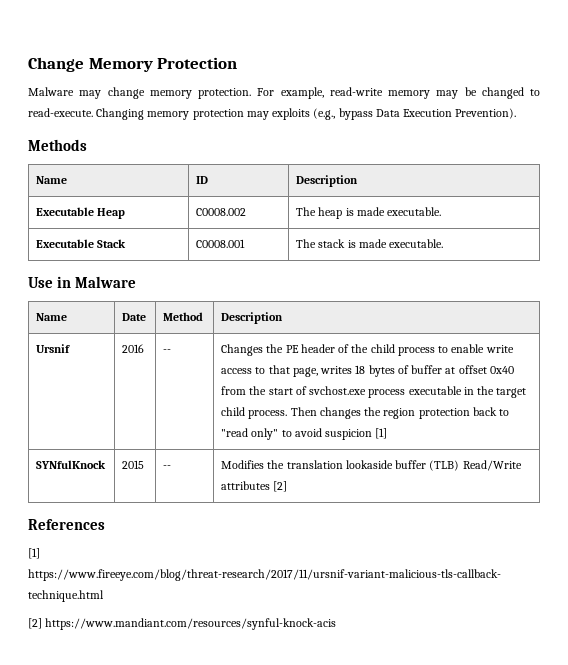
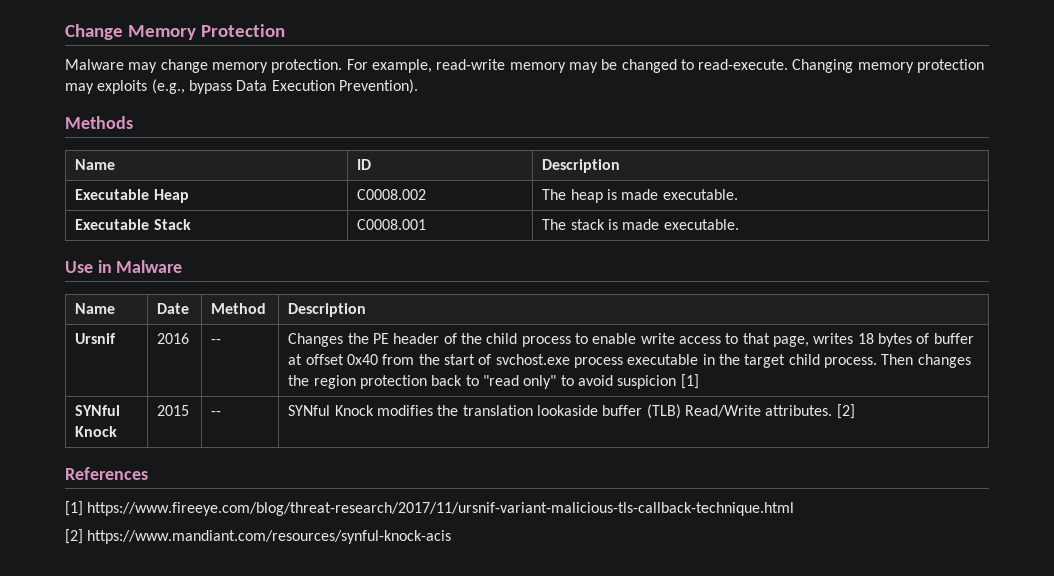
[36,460,107,469] SYNfulKnock -> [75,405,121,416] [75,426,118,437] SYNful Knock
[221,460,265,469] Modifies -> [288,405,434,416] SYNful Knock modifies
[221,481,271,490] attributes -> [765,405,833,416] attributes.

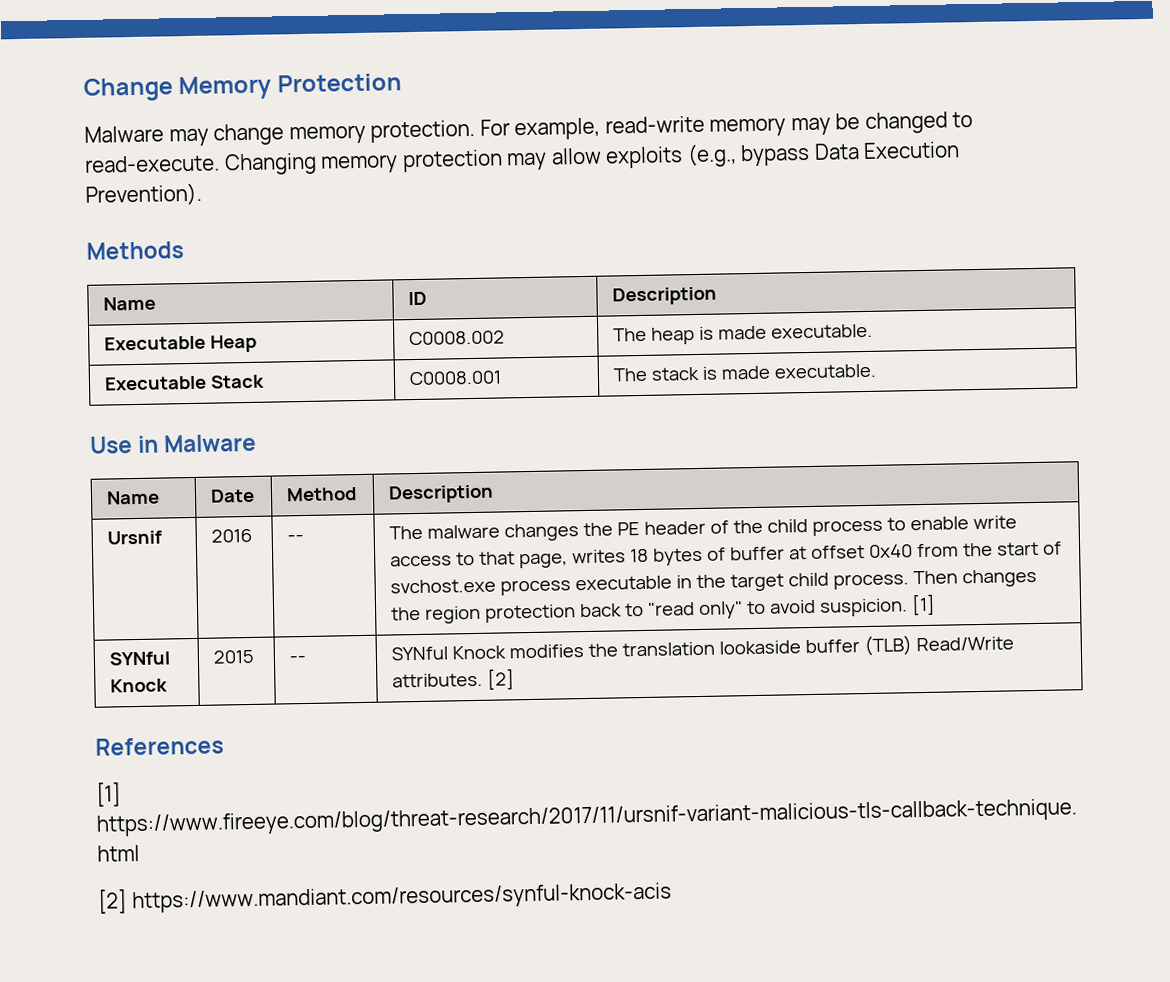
(94, 88) none -> [550,147,602,165] allow
[288,333,344,347] Changes -> [389,523,580,542] The malware changes
[617,375,677,389] suspicion -> [819,598,909,617] suspicion.

